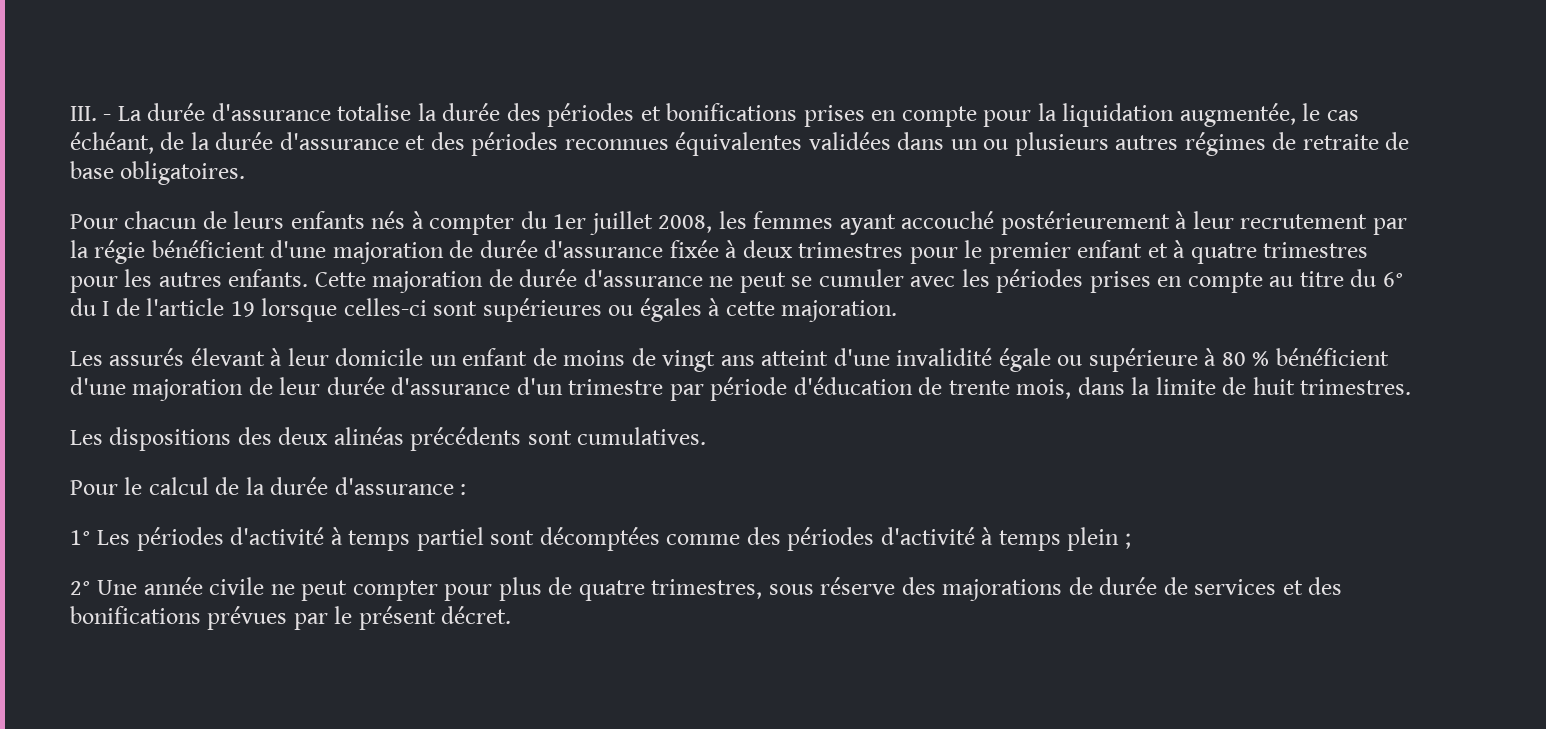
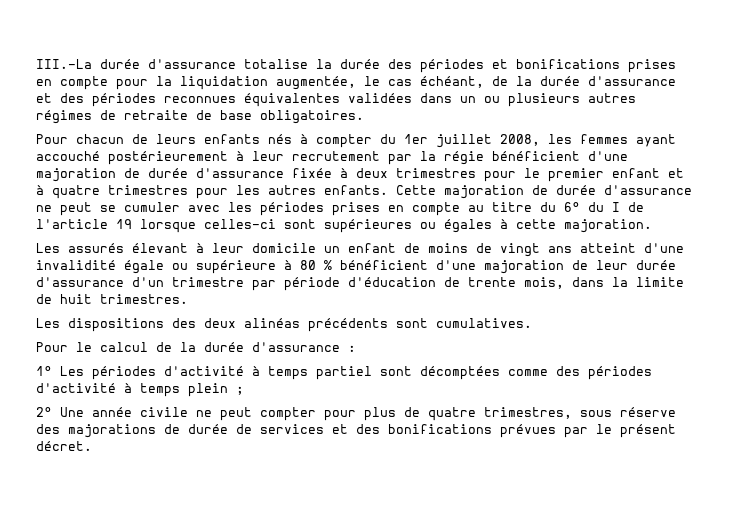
[70,106,142,121] III. - La -> [36,59,92,69] III.-La

